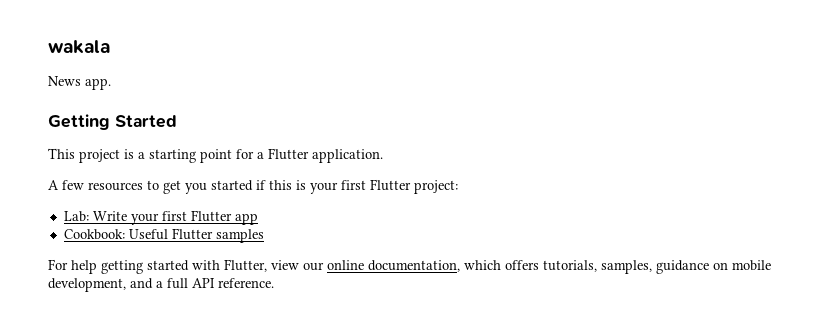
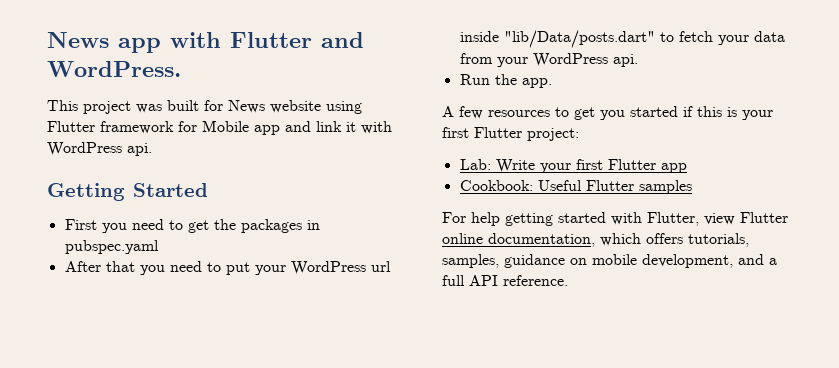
[48,40,110,54] [48,76,111,90] [48,114,177,130] [48,148,383,163] wakala // News app. // Getting Started // This project is a starting point for a Flutter application. -> [47,32,364,53] [47,61,181,77] [47,100,362,114] [47,120,392,135] [47,142,152,156] [47,183,208,201] [64,219,320,233] [64,240,159,254] [64,261,391,275] [459,30,785,48] [459,53,638,67] [459,74,552,88] News app with Flutter and WordPress. // This project was built for News website using Flutter framework for Mobile app and link it with WordPress api. // Getting Started // First you need to get the packages in pubspec.yaml // After that you need to put your WordPress url inside "lib/Data/posts.dart" to fetch your data from your WordPress api. // Run the app.
[303,262,324,271] our -> [740,212,788,223] Flutter

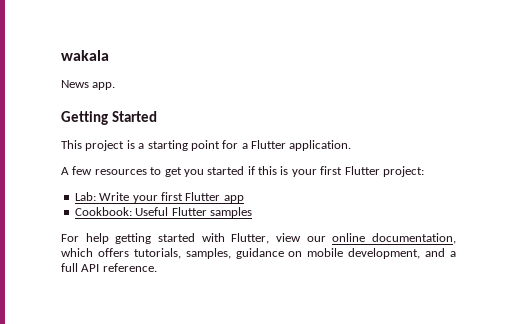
[47,32,364,53] [47,61,181,77] [47,100,362,114] [47,120,392,135] [47,142,152,156] [47,183,208,201] [64,219,320,233] [64,240,159,254] [64,261,391,275] [459,30,785,48] [459,53,638,67] [459,74,552,88] News app with Flutter and WordPress. // This project was built for News website using Flutter framework for Mobile app and link it with WordPress api. // Getting Started // First you need to get the packages in pubspec.yaml // After that you need to put your WordPress url inside "lib/Data/posts.dart" to fetch your data from your WordPress api. // Run the app. -> [61,50,109,61] [61,80,116,90] [61,111,157,125] [61,140,352,151] wakala // News app. // Getting Started // This project is a starting point for a Flutter application.
[740,212,788,223] Flutter -> [306,236,326,242] our

